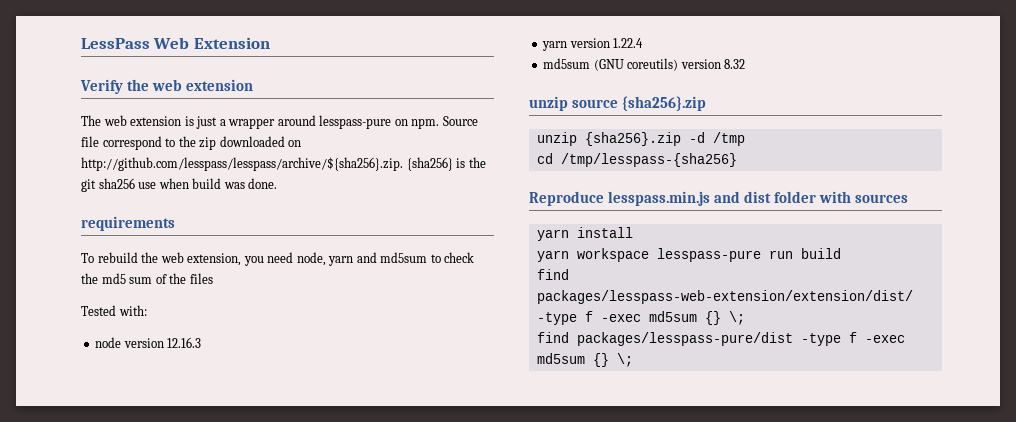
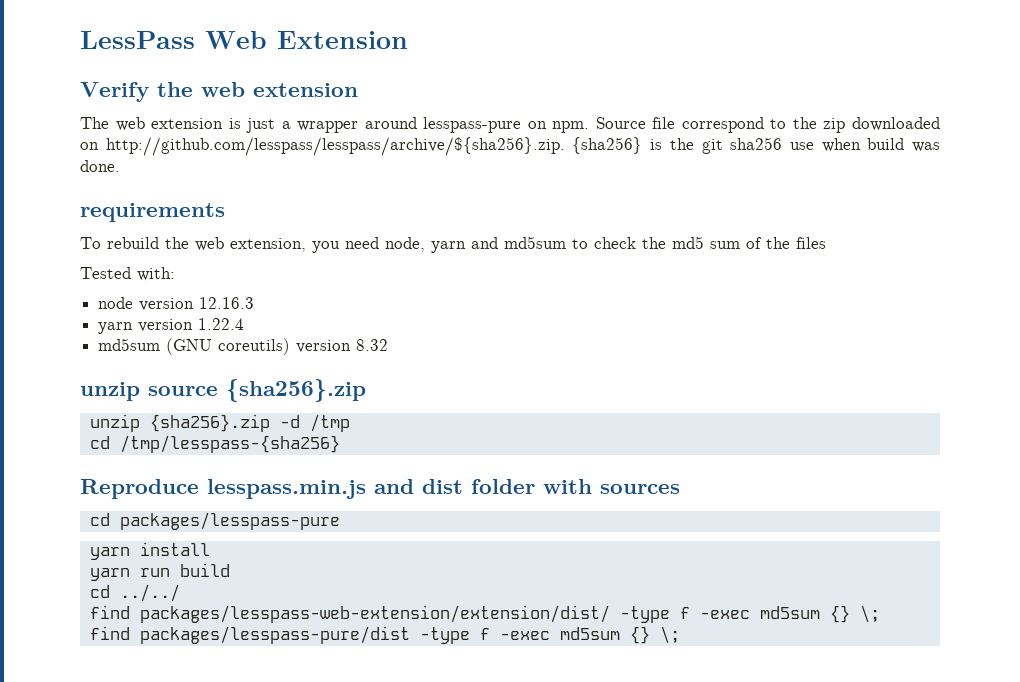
(909, 198) none -> [89,512,340,530] // cd packages/lesspass-pure
[576,248,761,262] workspace lesspass-pure -> (130, 574) none
(841, 253) none -> [89,584,180,602] // cd ../../

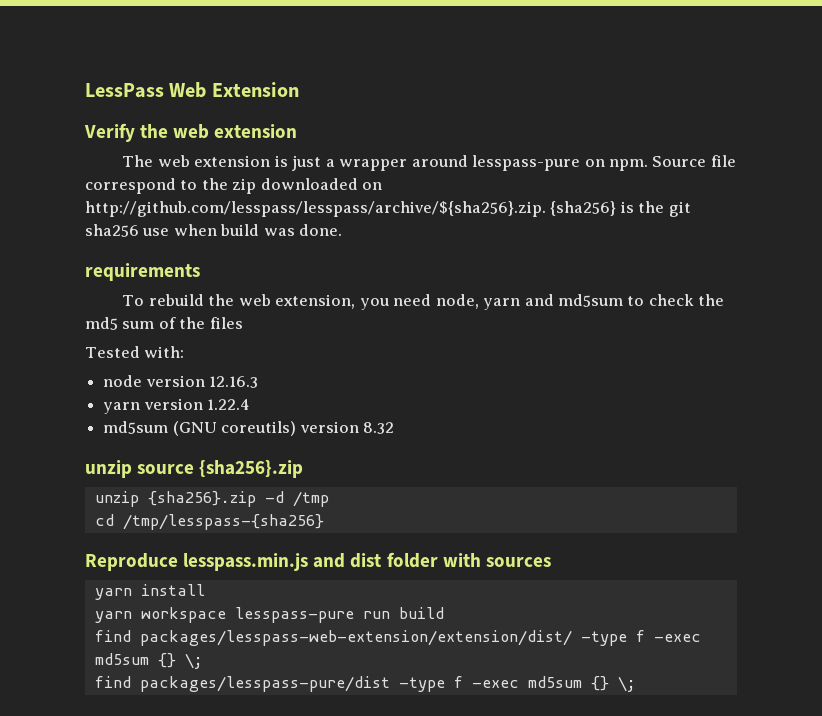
[89,512,340,530] // cd packages/lesspass-pure -> (551, 562) none
(130, 574) none -> [140,607,354,623] workspace lesspass-pure
[89,584,180,602] // cd ../../ -> (444, 613) none

